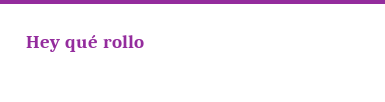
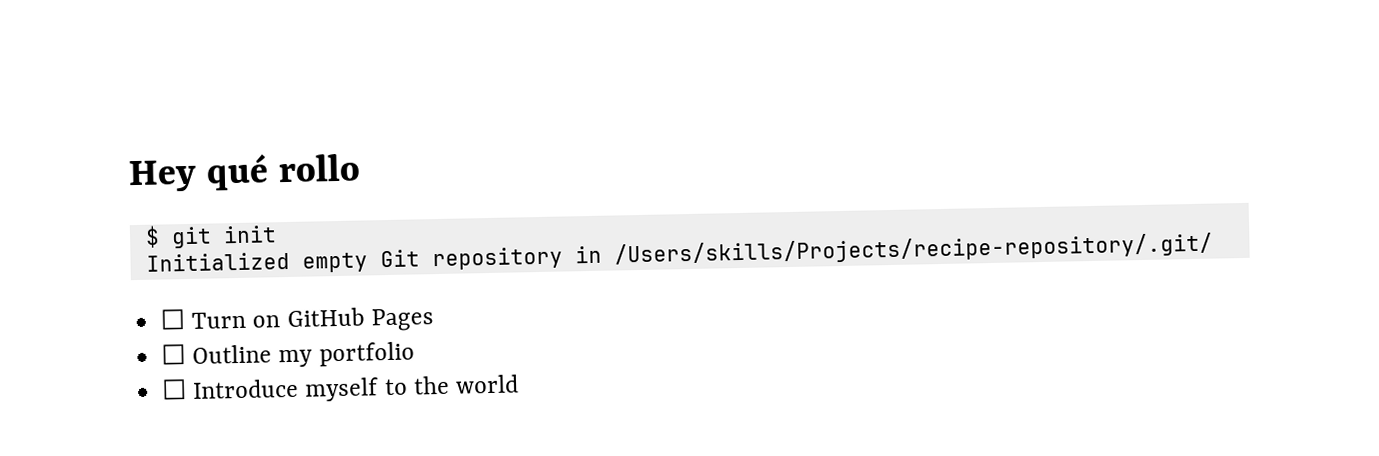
(144, 41) none -> [144,225,277,249] [145,232,1213,273] [160,307,434,332] [161,341,415,368] [161,374,519,402] // $ git init // Initialized empty Git repository in /Users/skills/Projects/recipe-repository/.git/ // ☐ Turn on GitHub Pages // ☐ Outline my portfolio // ☐ Introduce myself to the world

